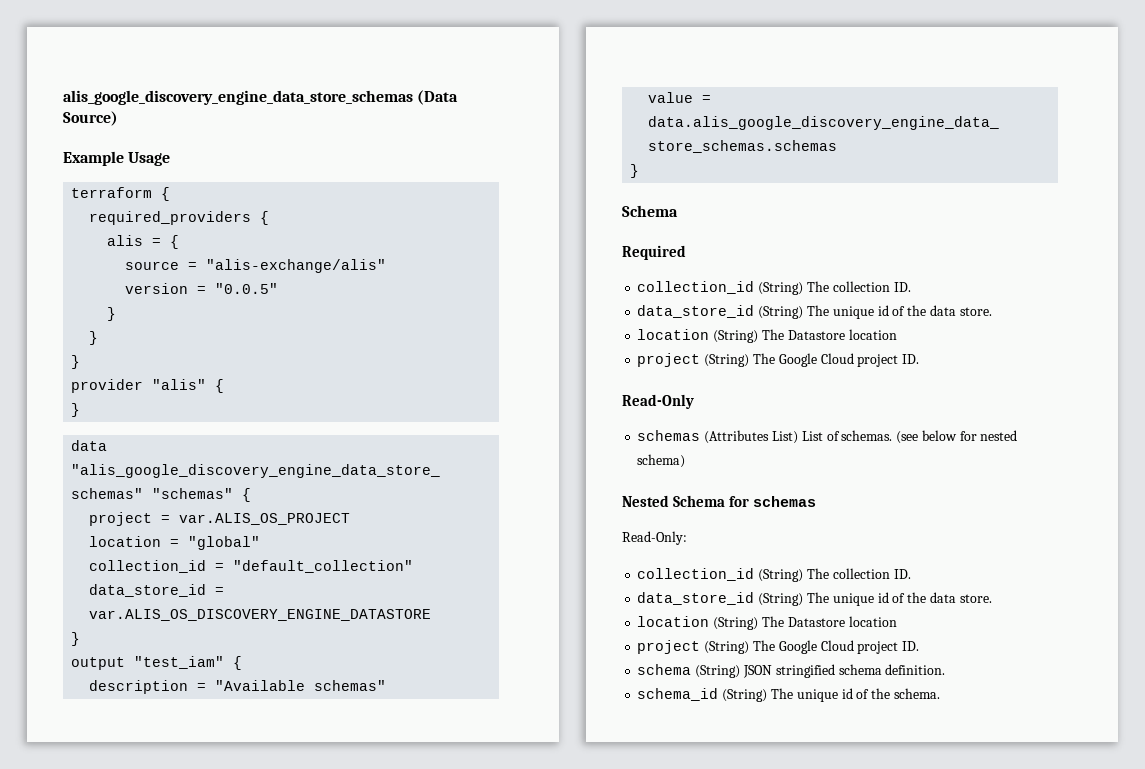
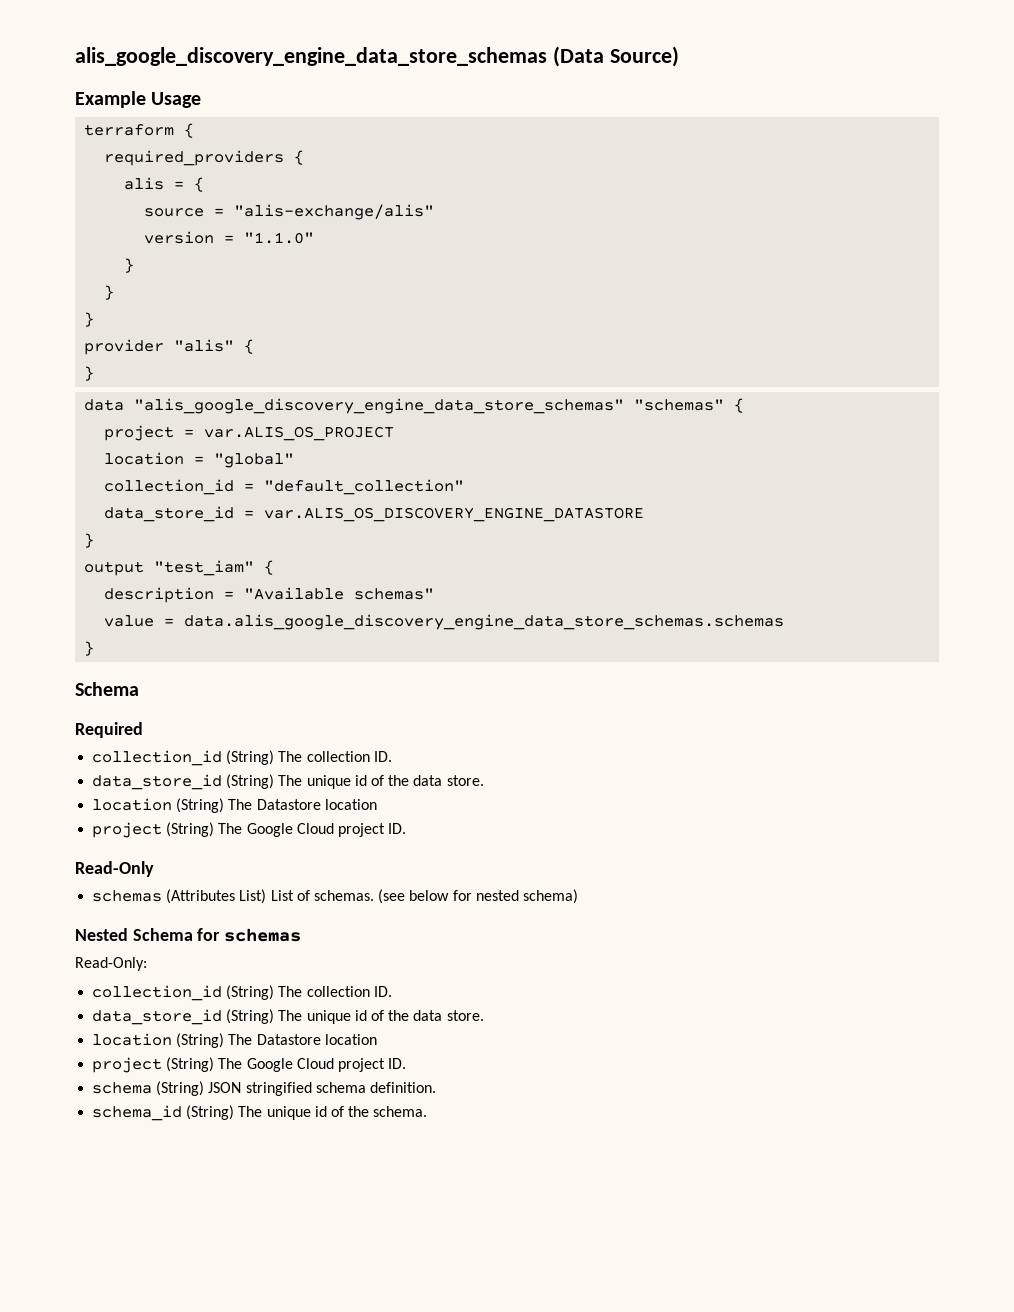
[215,283,279,294] "0.0.5" -> [244,232,315,244] "1.1.0"

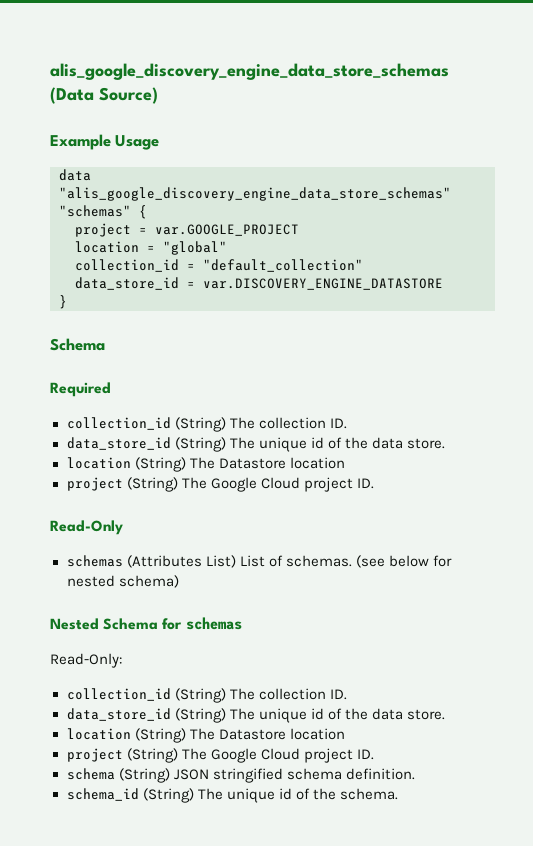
[84,123,195,138] [104,150,305,166] [124,177,205,192] [144,204,435,220] [144,231,315,244] [124,258,135,273] [104,285,115,300] [84,312,95,327] [84,339,255,355] [84,366,95,381] // terraform { // required_providers { // alis = { // source = "alis-exchange/alis" // version = "1.1.0" // } // } // } // provider "alis" { // } -> (160, 142) none
[204,426,395,441] var.ALIS_OS_PROJECT -> [155,224,299,236] var.GOOGLE_PROJECT
[264,507,645,522] [84,533,95,548] [84,560,275,576] [104,587,435,603] [104,614,785,630] var.ALIS_OS_DISCOVERY_ENGINE_DATASTORE // } // output "test_iam" { // description = "Available schemas" // value = data.alis_google_discovery_engine_data_store_schemas.schemas -> [203,278,443,290] var.DISCOVERY_ENGINE_DATASTORE

